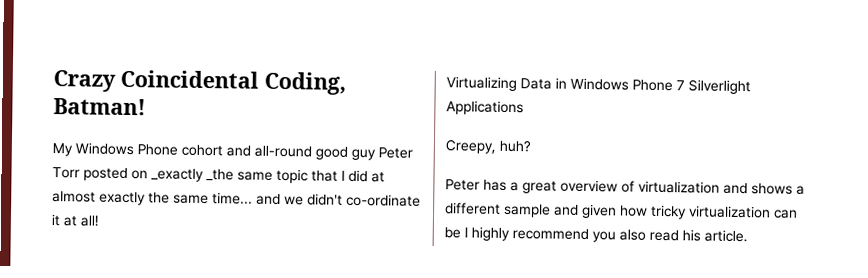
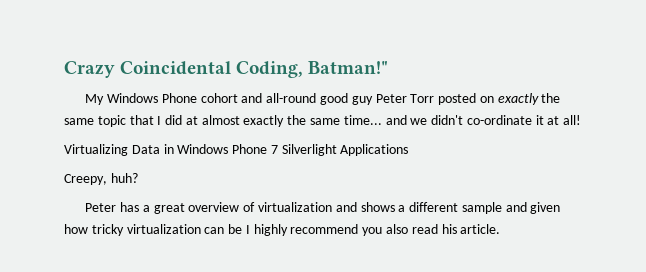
[53,98,146,116] Batman! -> [308,61,389,74] Batman!"
[150,168,234,182] _exactly _the -> [497,93,561,105] exactly the

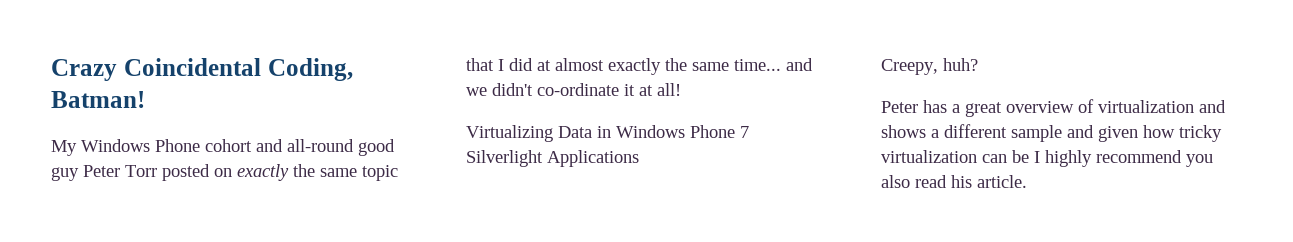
[308,61,389,74] Batman!" -> [51,91,145,108] Batman!

